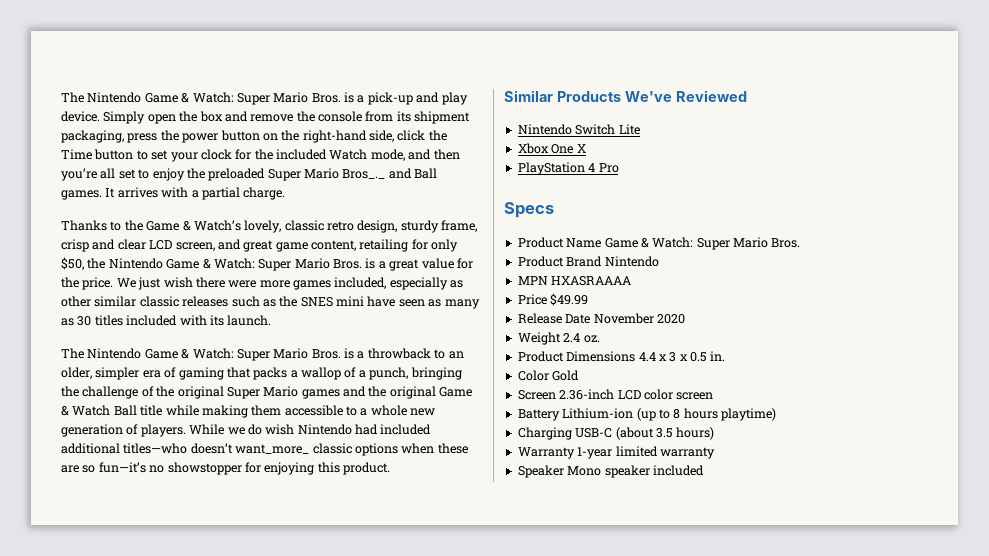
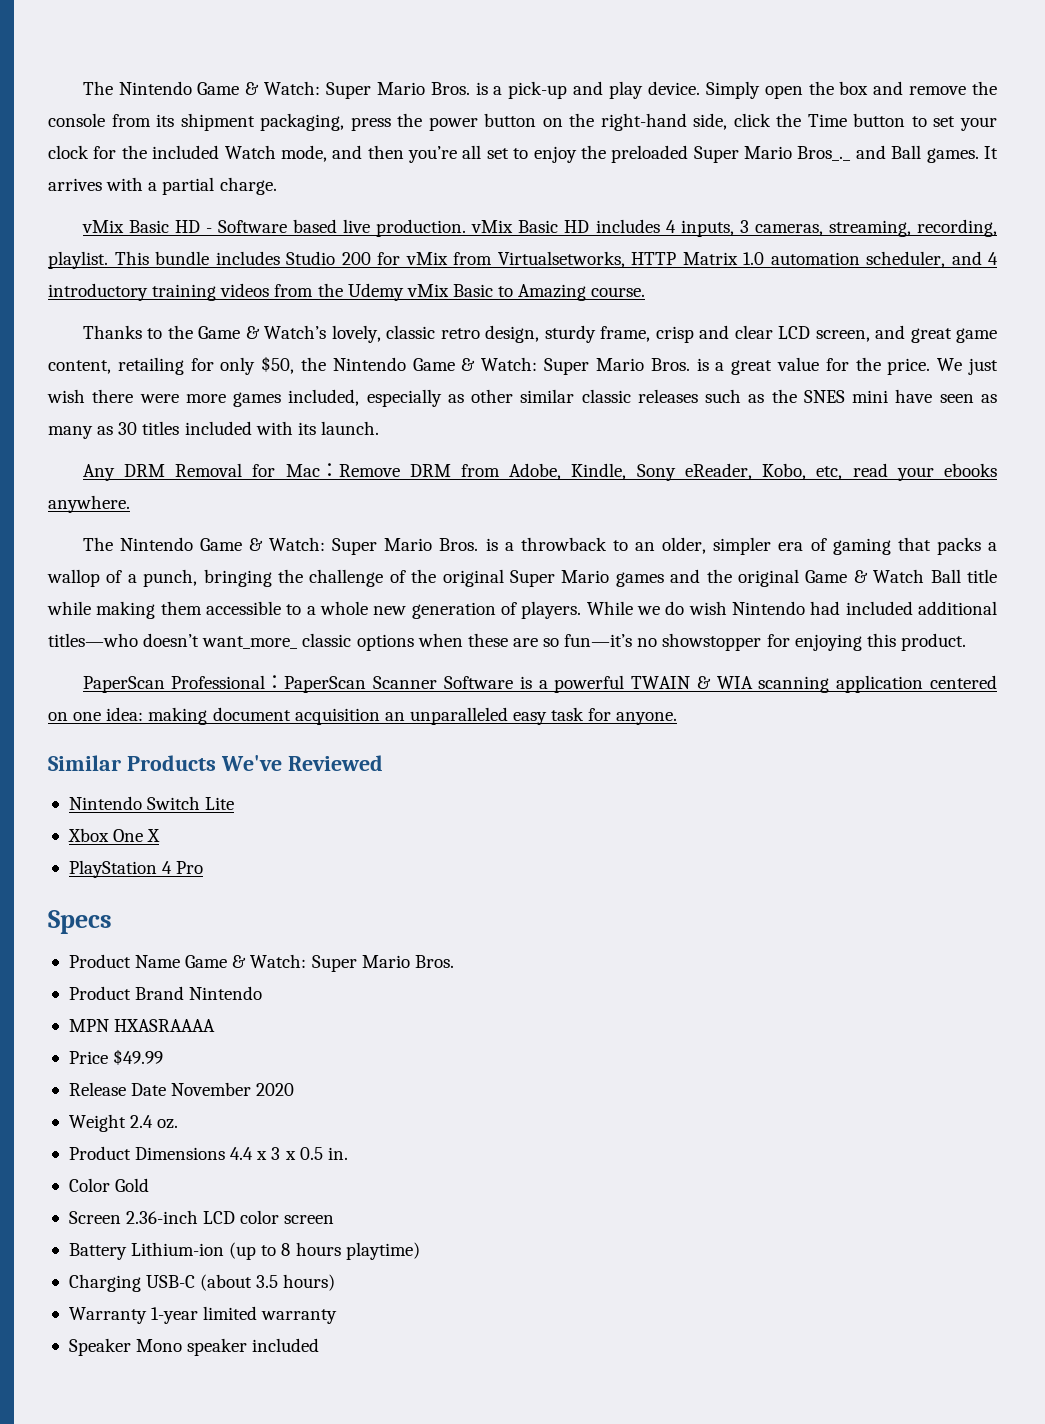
(286, 193) none -> [81,219,998,237] [48,251,998,269] [48,283,646,301] // vMix Basic HD - Software based live production. vMix Basic HD includes 4 inputs, 3 cameras, streaming, recording, playlist. This bundle includes Studio 200 for vMix from Virtualsetworks, HTTP Matrix 1.0 automation scheduler, and 4 introductory training videos from the Udemy vMix Basic to Amazing course.
(272, 320) none -> [82,463,998,481] [48,495,130,513] // Any DRM Removal for Mac：Remove DRM from Adobe, Kindle, Sony eReader, Kobo, etc, read your ebooks anywhere.
(390, 468) none -> [82,675,998,693] [48,707,678,725] // PaperScan Professional：PaperScan Scanner Software is a powerful TWAIN & WIA scanning application centered on one idea: making document acquisition an unparalleled easy task for anyone.

